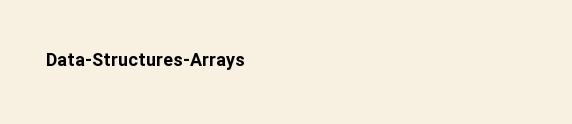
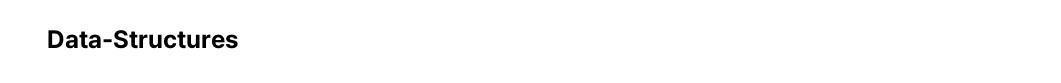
[46,53,245,70] Data-Structures-Arrays -> [47,30,238,49] Data-Structures

